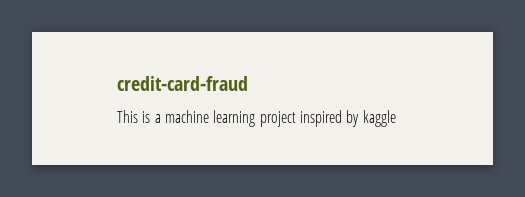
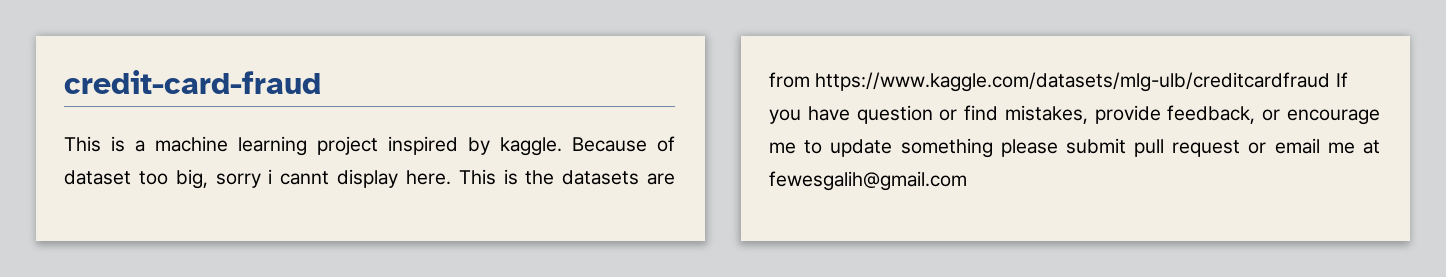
[362,110,396,127] kaggle -> [500,136,675,156] [64,169,675,189] [769,72,1348,92] [769,105,1380,125] [769,138,1380,158] [769,171,967,191] kaggle. Because of dataset too big, sorry i cannt display here. This is the datasets are from https://www.kaggle.com/datasets/mlg-ulb/creditcardfraud If you have question or find mistakes, provide feedback, or encourage me to update something please submit pull request or email me at fewesgalih@gmail.com

